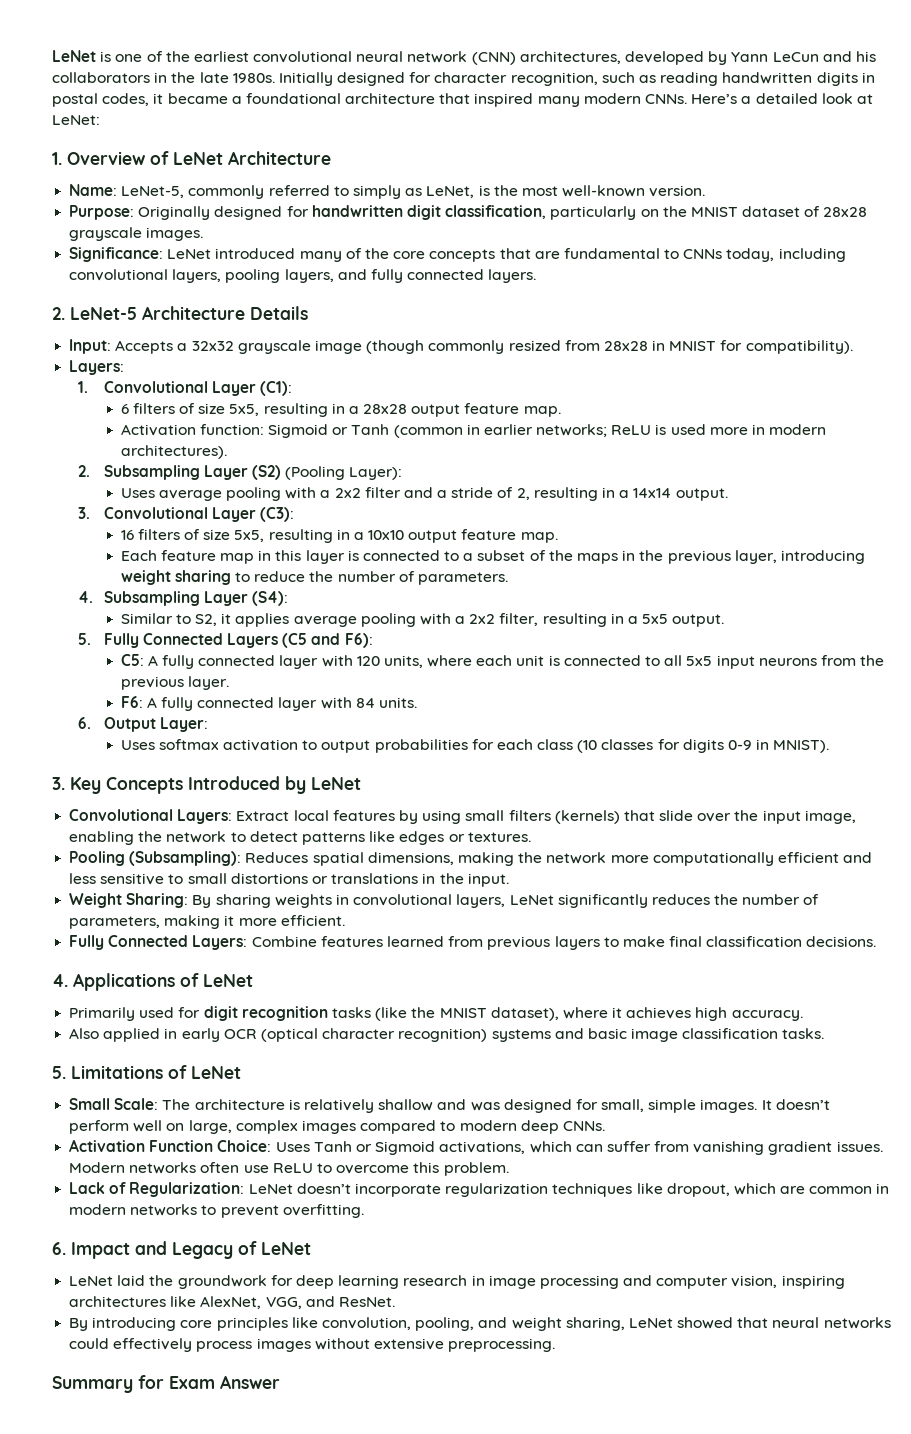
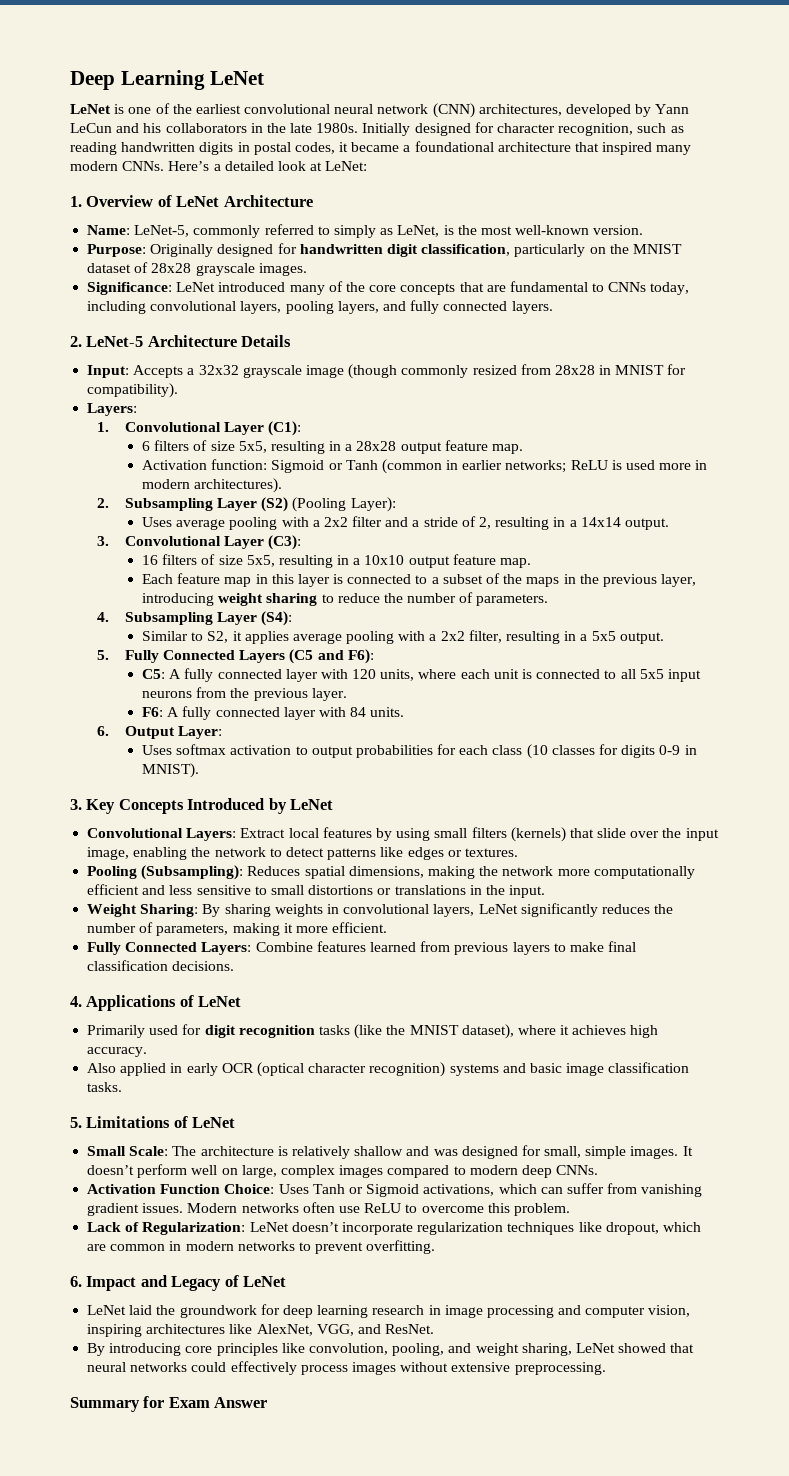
(52, 56) none -> [70,70,265,90] Deep Learning LeNet //

